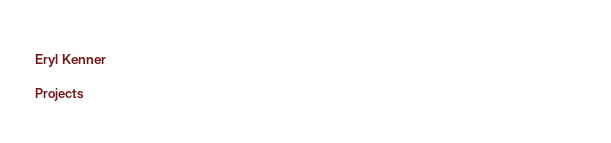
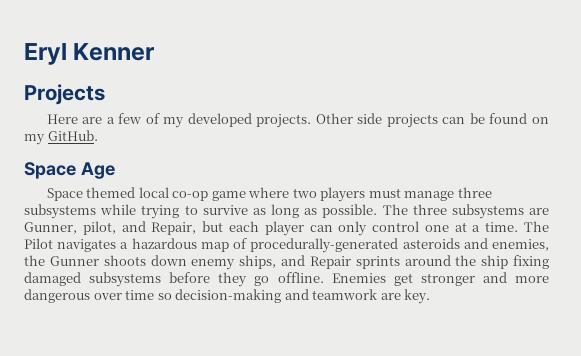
(84, 94) none -> [46,113,550,128] [24,130,98,145] [24,162,115,179] [46,187,492,202] [24,204,550,219] [24,221,549,236] [24,238,549,253] [24,255,549,270] [24,272,550,287] [24,289,431,304] // Here are a few of my developed projects. Other side projects can be found on my GitHub. // Space Age // Space themed local co-op game where two players must manage three subsystems while trying to survive as long as possible. The three subsystems are Gunner, pilot, and Repair, but each player can only control one at a time. The Pilot navigates a hazardous map of procedurally-generated asteroids and enemies, the Gunner shoots down enemy ships, and Repair sprints around the ship fixing damaged subsystems before they go offline. Enemies get stronger and more dangerous over time so decision-making and teamwork are key.

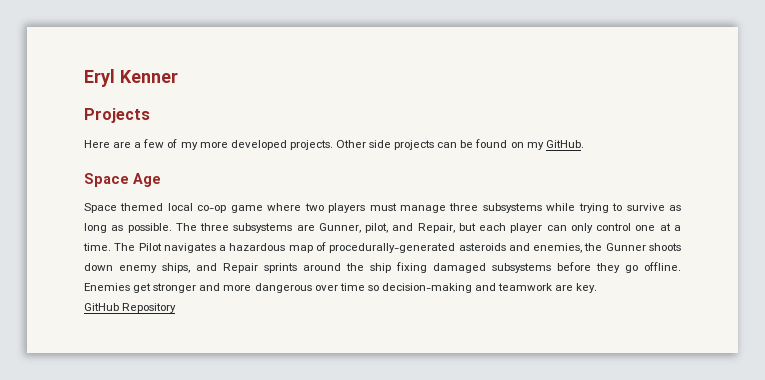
(185, 122) none -> [199,142,228,148] more
(431, 296) none -> [84,303,177,313] // GitHub Repository

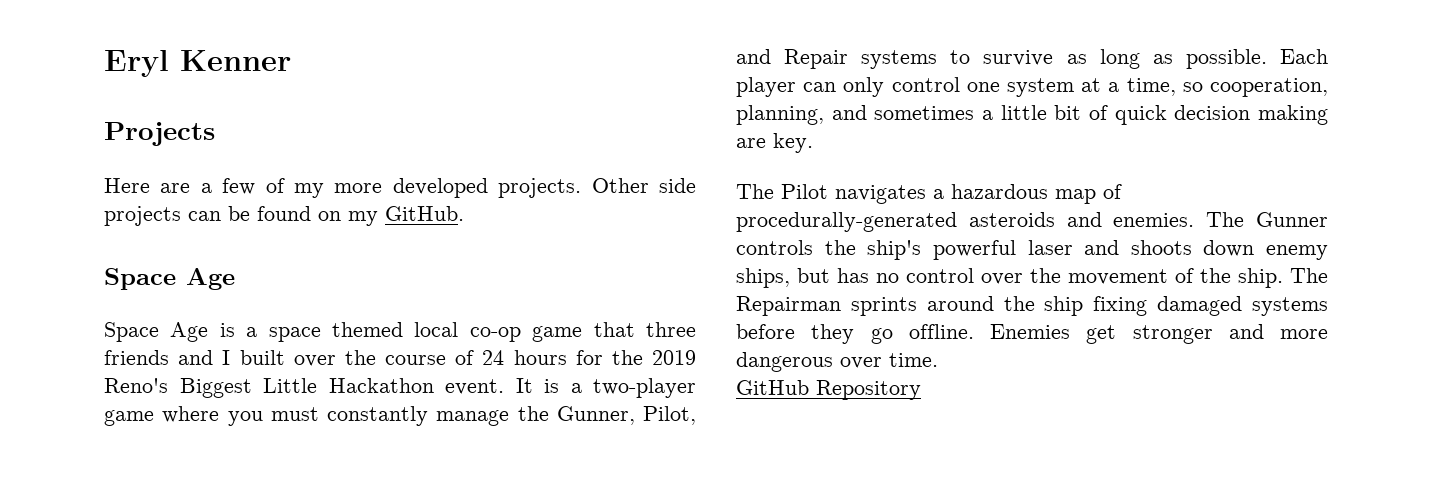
[120,203,609,213] themed local co-op game where two players must manage three subsystems while trying -> [170,322,696,342] [104,350,697,367] [104,378,696,398] [104,406,696,426] [736,49,938,69] Age is a space themed local co-op game that three friends and I built over the course of 24 hours for the 2019 Reno's Biggest Little Hackathon event. It is a two-player game where you must constantly manage the Gunner, Pilot, and Repair systems
[175,223,507,233] The three subsystems are Gunner, pilot, and Repair, but each -> [1280,49,1328,64] Each
(656, 228) none -> [1007,78,1074,97] system
[83,243,111,251] time. -> [1126,78,1328,97] [736,105,1328,125] [736,133,813,153] time, so cooperation, planning, and sometimes a little bit of quick decision making are key. //
[533,243,681,253] [84,263,258,273] enemies, the Gunner shoots down enemy ships, and Repair -> [1113,212,1328,227] [736,240,1328,260] [736,268,1328,288] [736,296,841,316] enemies. The Gunner controls the ship's powerful laser and shoots down enemy ships, but has no control over the movement of the ship. The Repairman
[492,263,551,273] subsystems -> [1252,297,1328,316] systems
[339,283,598,293] time so decision-making and teamwork are key. -> [889,353,938,367] time.

